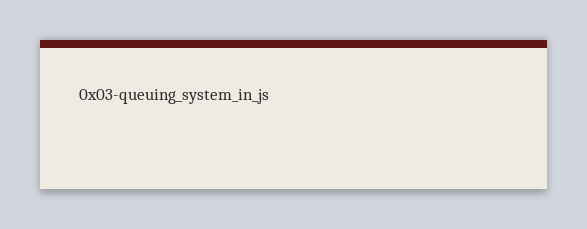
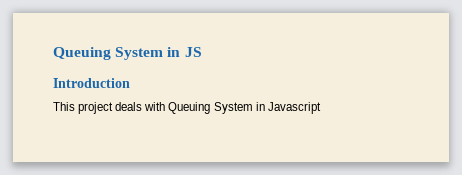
[79,89,269,104] 0x03-queuing_system_in_js -> [53,47,202,60] [53,78,130,88] [53,102,321,114] Queuing System in JS // Introduction // This project deals with Queuing System in Javascript

